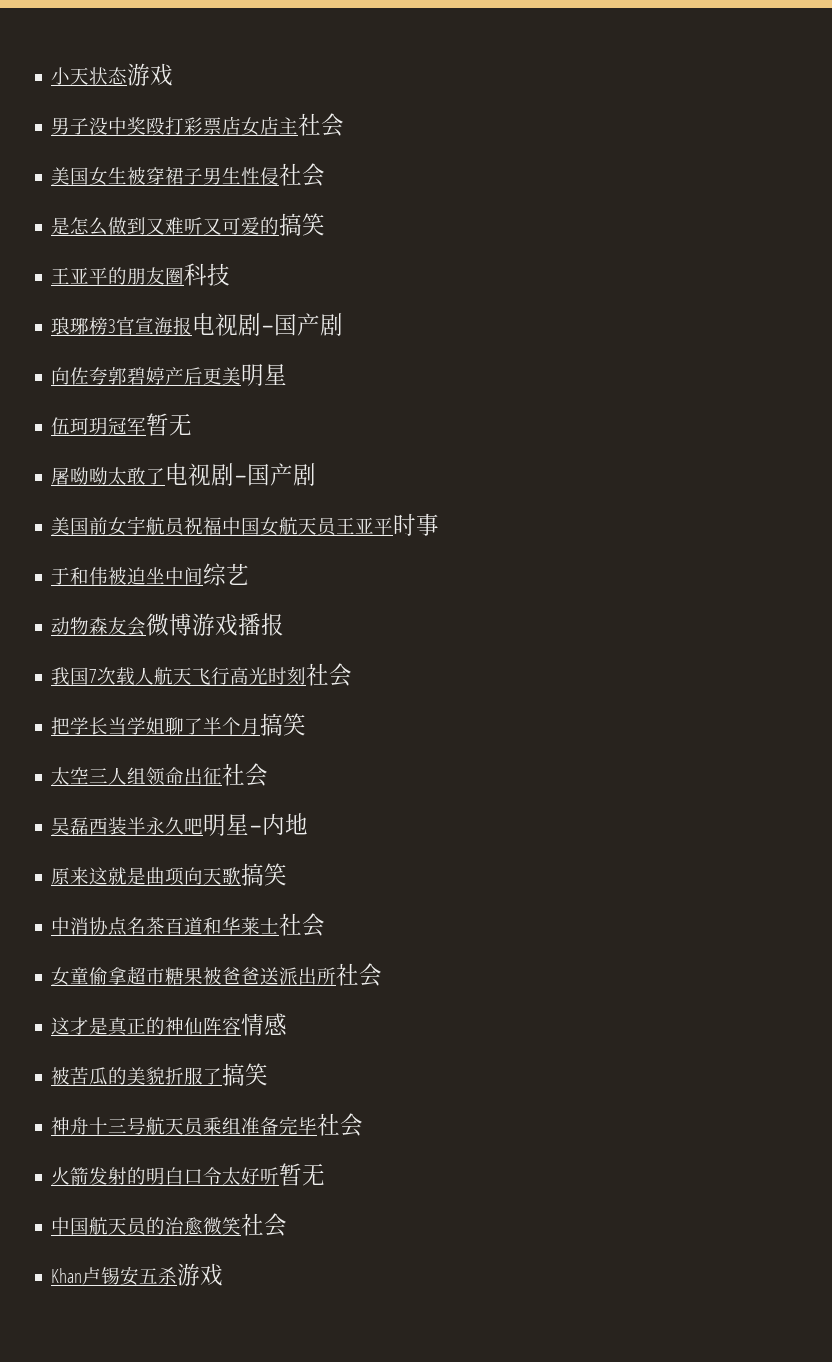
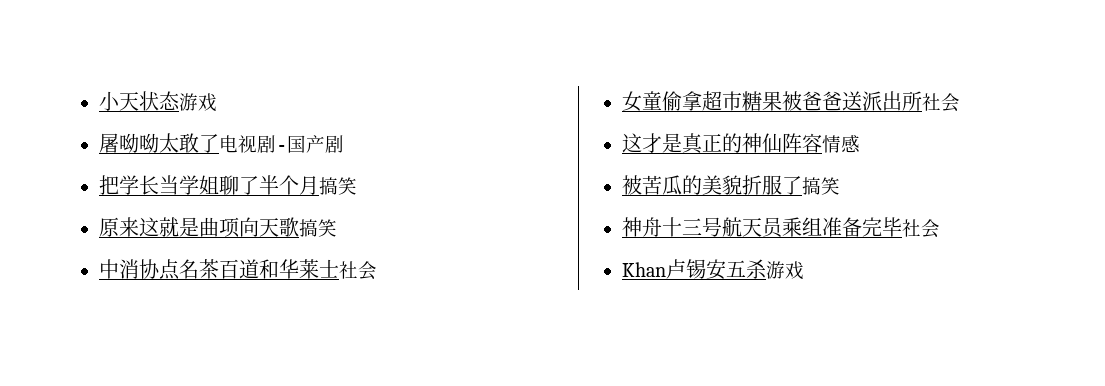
[51,113,345,137] [51,163,326,187] [51,213,326,236] [51,263,231,286] [51,313,344,336] [51,363,288,386] [51,413,193,436] // 男子没中奖殴打彩票店女店主社会 // 美国女生被穿裙子男生性侵社会 // 是怎么做到又难听又可爱的搞笑 // 王亚平的朋友圈科技 // 琅琊榜3官宣海报电视剧-国产剧 // 向佐夸郭碧婷产后更美明星 // 伍珂玥冠军暂无 -> (217, 102) none
[51,513,440,536] [51,563,250,586] [51,613,285,636] [51,663,353,687] // 美国前女宇航员祝福中国女航天员王亚平时事 // 于和伟被迫坐中间综艺 // 动物森友会微博游戏播报 // 我国7次载人航天飞行高光时刻社会 -> (344, 144) none
[51,763,269,787] [51,813,309,836] // 太空三人组领命出征社会 // 吴磊西装半永久吧明星-内地 -> (357, 186) none
[51,1163,326,1186] [51,1213,288,1237] // 火箭发射的明白口令太好听暂无 // 中国航天员的治愈微笑社会 -> (940, 228) none

